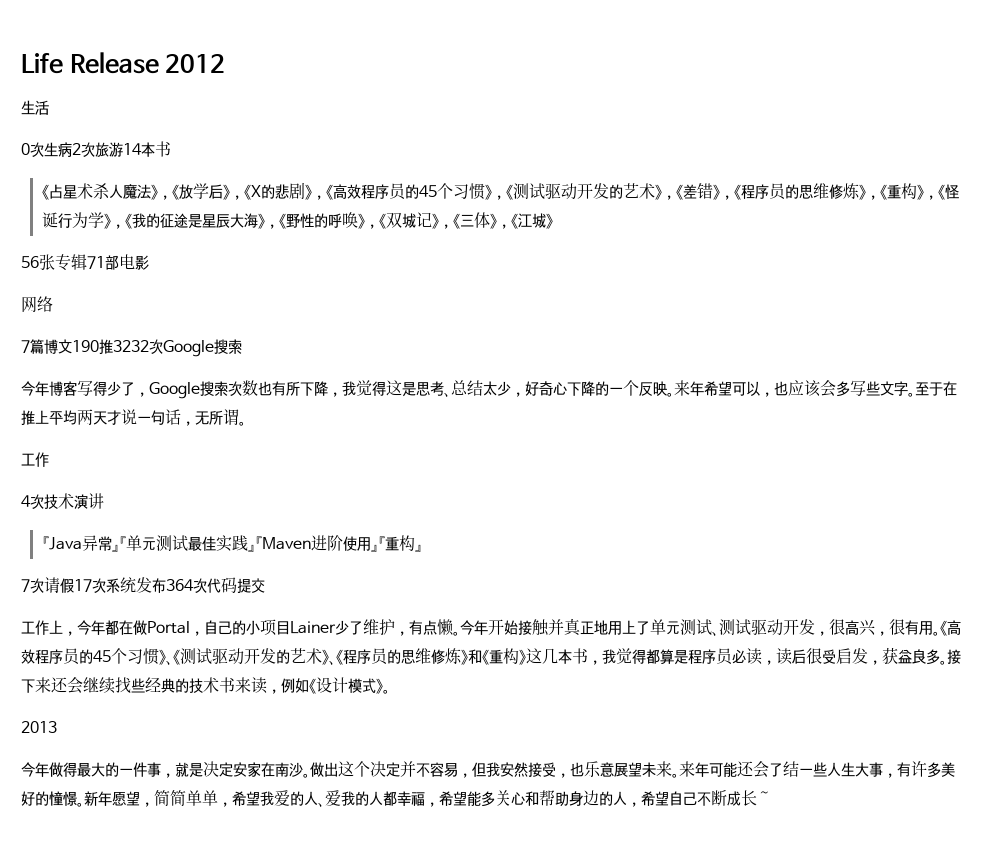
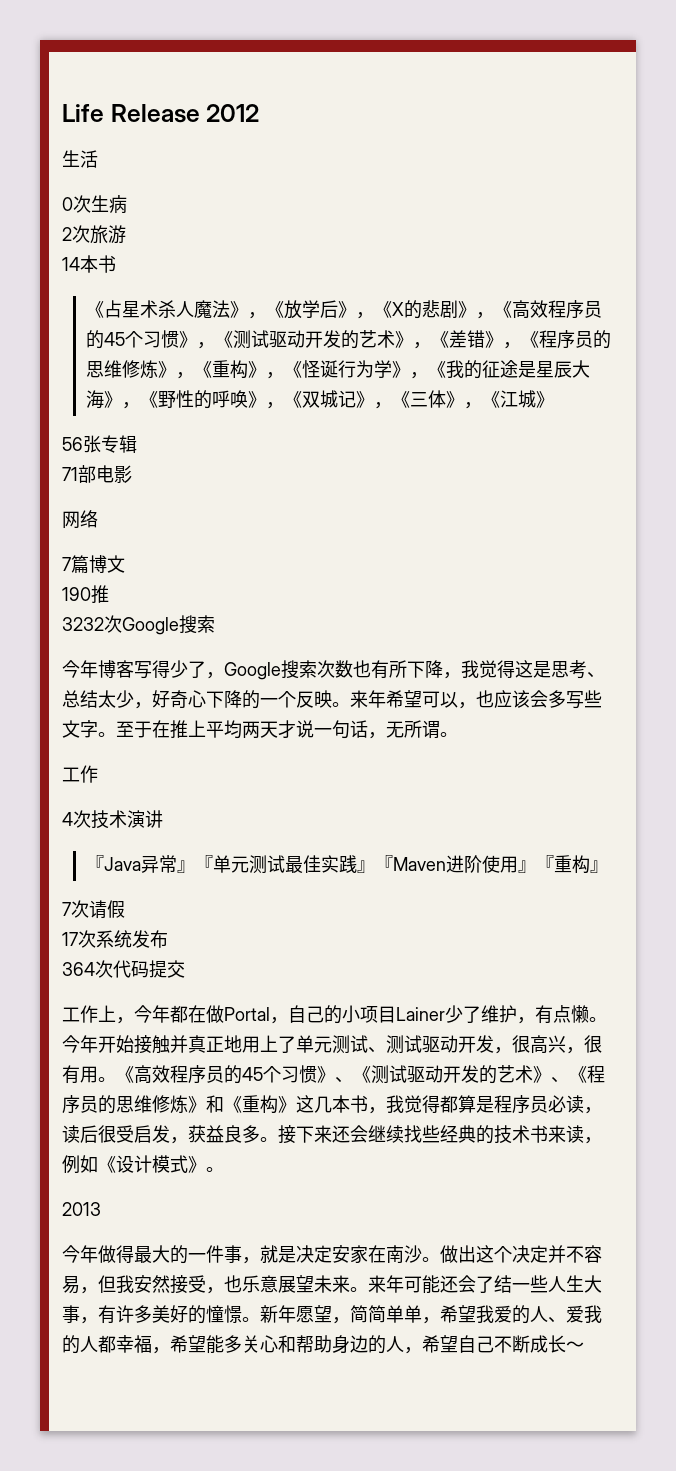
(72, 149) none -> (127, 204) //
(123, 149) none -> (126, 234) //
(87, 262) none -> (137, 444) //
(72, 346) none -> (125, 564) //
(113, 347) none -> (109, 594) //
(74, 585) none -> (125, 909) //
(166, 585) none -> (168, 939) //

